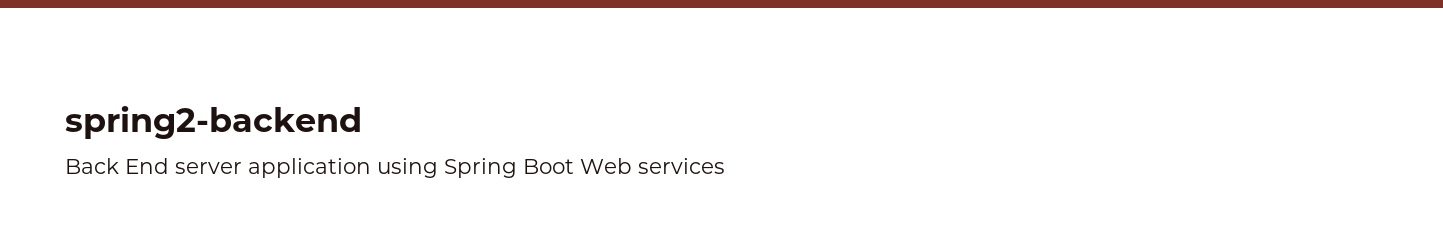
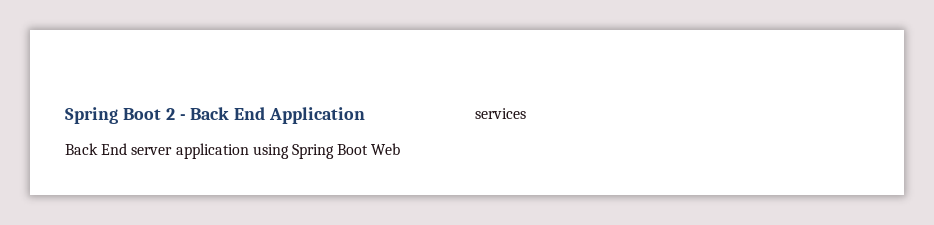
[65,106,362,139] spring2-backend -> [65,107,366,124] Spring Boot 2 - Back End Application

